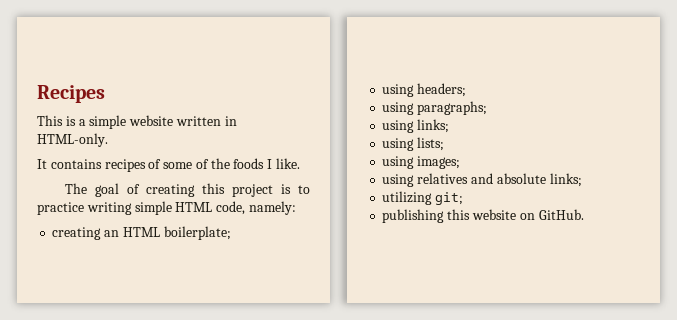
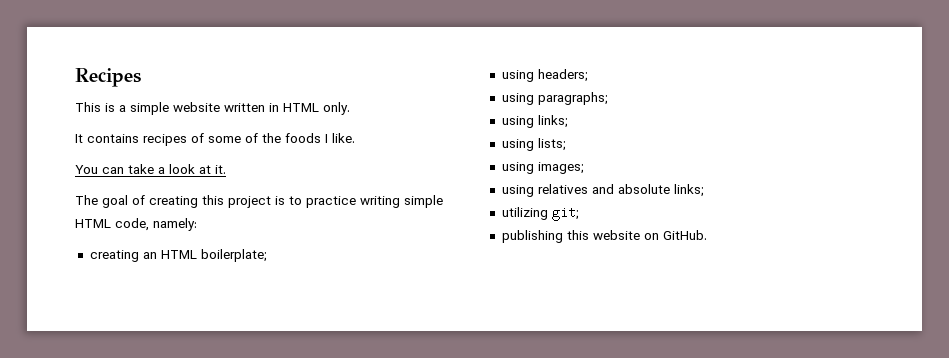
[37,133,108,147] HTML-only. -> [283,102,350,115] HTML only.
(301, 163) none -> [75,164,226,174] // You can take a look at it.

